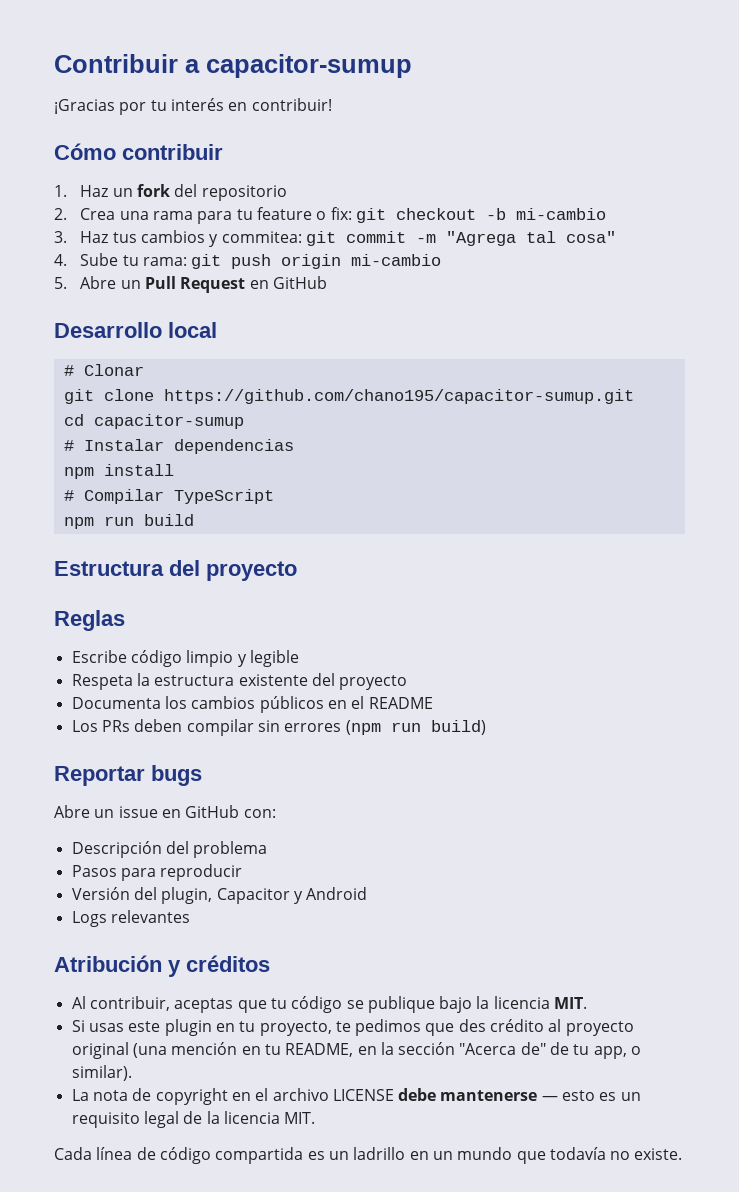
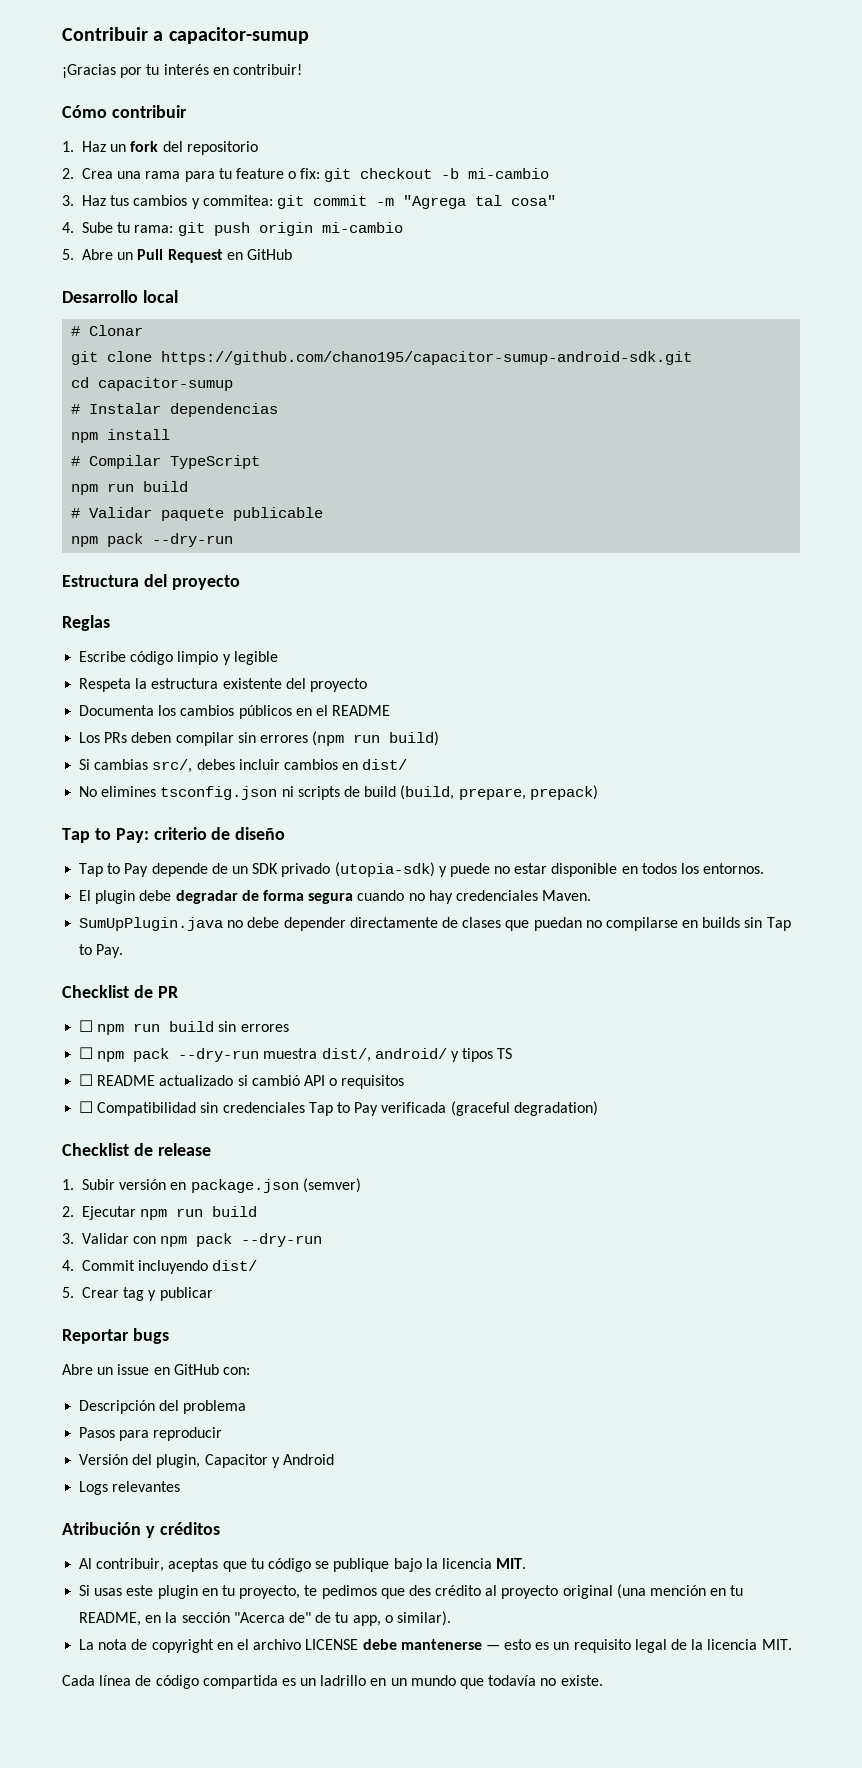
[163,389,634,404] https://github.com/chano195/capacitor-sumup.git -> [161,351,693,365] https://github.com/chano195/capacitor-sumup-android-sdk.git
(194, 520) none -> [71,507,324,521] [71,533,234,547] // # Validar paquete publicable // npm pack --dry-run
(486, 727) none -> [79,759,408,773] [79,785,598,800] [62,827,286,843] [79,862,765,877] [79,890,592,904] [79,917,791,931] [79,944,124,958] [62,985,178,998] [79,1020,289,1035] [79,1047,513,1062] [79,1074,405,1089] [79,1101,598,1116] [62,1143,211,1156] [62,1178,361,1193] [62,1206,258,1220] [62,1233,323,1247] [62,1260,258,1274] [62,1287,213,1301] // Si cambias src/, debes incluir cambios en dist/ // No elimines tsconfig.json ni scripts de build (build, prepare, prepack) // Tap to Pay: criterio de diseño // Tap to Pay depende de un SDK privado (utopia-sdk) y puede no estar disponible en todos los entornos. // El plugin debe degradar de forma segura cuando no hay credenciales Maven. // SumUpPlugin.java no debe depender directamente de clases que puedan no compilarse en builds sin Tap to Pay. // Checklist de PR // ☐ npm run build sin errores // ☐ npm pack --dry-run muestra dist/, android/ y tipos TS // ☐ README actualizado si cambió API o requisitos // ☐ Compatibilidad sin credenciales Tap to Pay verificada (graceful degradation) // Checklist de release // 1. Subir versión en package.json (semver) // 2. Ejecutar npm run build // 3. Validar con npm pack --dry-run // 4. Commit incluyendo dist/ // 5. Crear tag y publicar

